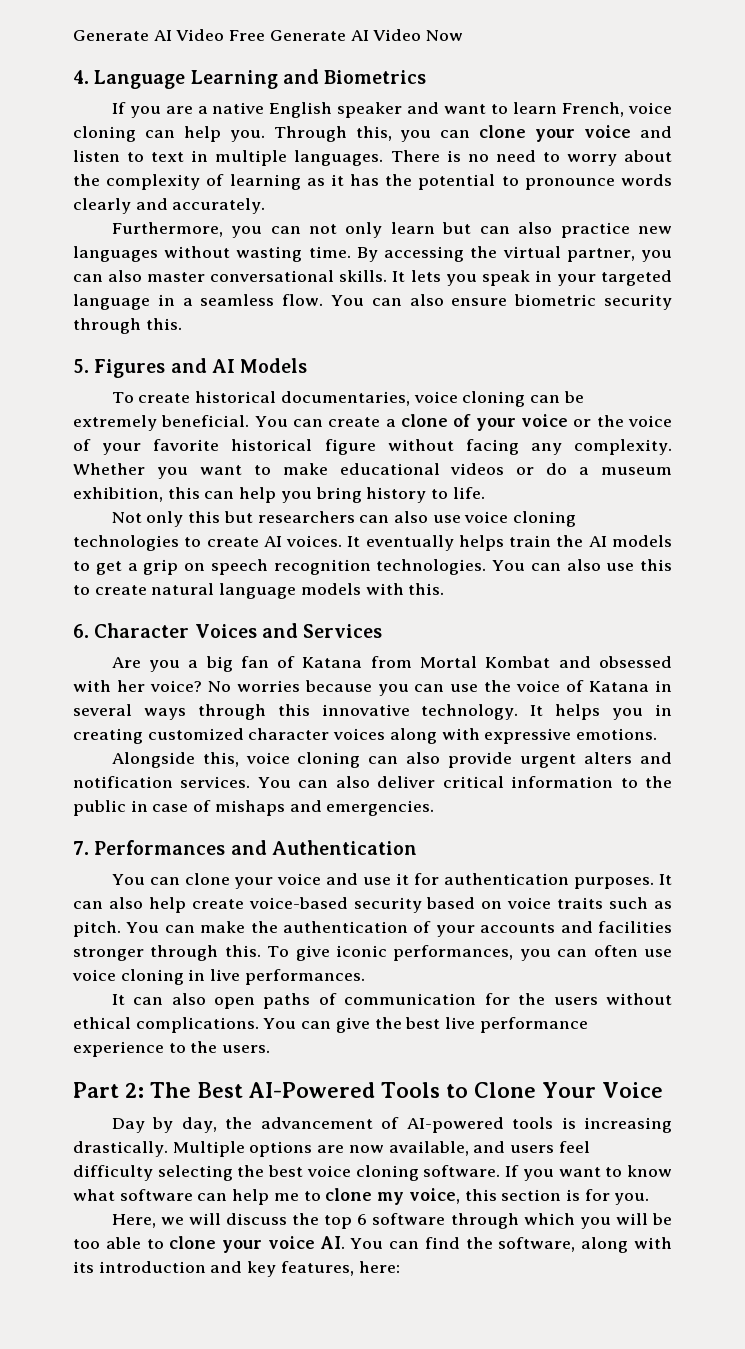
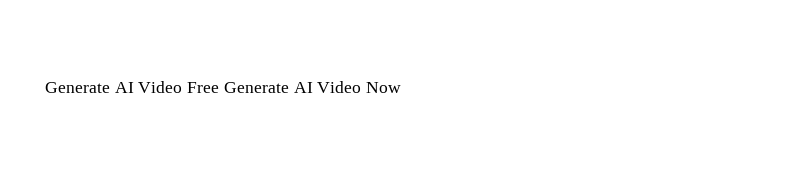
[73,69,427,89] [111,102,672,118] [73,125,672,142] [73,150,672,166] [73,174,672,190] [73,198,266,214] [111,222,672,238] [73,246,672,262] [73,270,672,286] [73,294,672,310] [73,318,182,334] [73,358,308,378] [111,391,584,407] [73,414,672,431] [73,439,672,455] [73,463,672,479] [73,487,485,503] [111,511,577,527] [73,535,672,551] [73,559,672,575] [73,583,445,599] [73,623,383,638] [111,656,672,672] [73,680,672,696] [73,704,673,720] [73,728,658,744] [111,752,672,768] [73,776,672,788] [73,800,435,816] [73,840,417,855] [111,873,673,889] [73,897,672,913] [73,921,672,937] [73,945,672,961] [72,969,365,985] [111,993,672,1009] [73,1017,588,1033] [73,1041,271,1057] [73,1082,663,1098] [111,1117,672,1133] [73,1141,590,1157] [73,1165,673,1181] [73,1188,650,1205] [111,1213,672,1229] [73,1236,672,1253] [73,1261,400,1277] // 4. Language Learning and Biometrics // If you are a native English speaker and want to learn French, voice cloning can help you. Through this, you can clone your voice and listen to text in multiple languages. There is no need to worry about the complexity of learning as it has the potential to pronounce words clearly and accurately. // Furthermore, you can not only learn but can also practice new languages without wasting time. By accessing the virtual partner, you can also master conversational skills. It lets you speak in your targeted language in a seamless flow. You can also ensure biometric security through this. // 5. Figures and AI Models // To create historical documentaries, voice cloning can be extremely beneficial. You can create a clone of your voice or the voice of your favorite historical figure without facing any complexity. Whether you want to make educational videos or do a museum exhibition, this can help you bring history to life. // Not only this but researchers can also use voice cloning technologies to create AI voices. It eventually helps train the AI models to get a grip on speech recognition technologies. You can also use this to create natural language models with this. // 6. Character Voices and Services // Are you a big fan of Katana from Mortal Kombat and obsessed with her voice? No worries because you can use the voice of Katana in several ways through this innovative technology. It helps you in creating customized character voices along with expressive emotions. // Alongside this, voice cloning can also provide urgent alters and notification services. You can also deliver critical information to the public in case of mishaps and emergencies. // 7. Performances and Authentication // You can clone your voice and use it for authentication purposes. It can also help create voice-based security based on voice traits such as pitch. You can make the authentication of your accounts and facilities stronger through this. To give iconic performances, you can often use voice cloning in live performances. // It can also open paths of communication for the users without ethical complications. You can give the best live performance experience to the users. // Part 2: The Best AI-Powered Tools to Clone Your Voice // Day by day, the advancement of AI-powered tools is increasing drastically. Multiple options are now available, and users feel difficulty selecting the best voice cloning software. If you want to know what software can help me to clone my voice, this section is for you. // Here, we will discuss the top 6 software through which you will be too able to clone your voice AI. You can find the software, along with its introduction and key features, here: -> (402, 87) none

